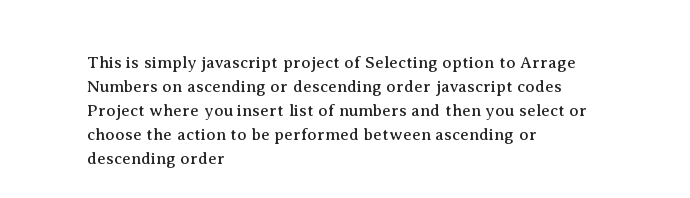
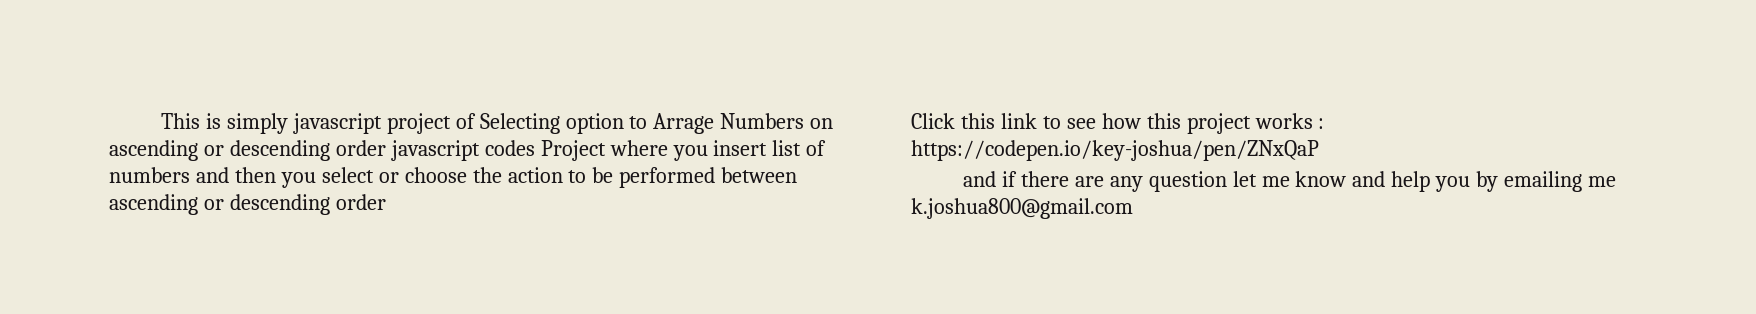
(226, 158) none -> [911,113,1325,134] [911,140,1319,161] [962,171,1617,192] [911,198,1133,219] // Click this link to see how this project works : https://codepen.io/key-joshua/pen/ZNxQaP // and if there are any question let me know and help you by emailing me k.joshua800@gmail.com

